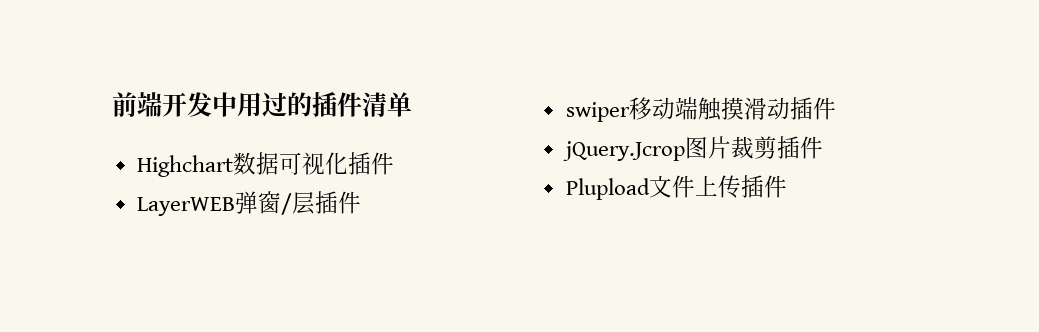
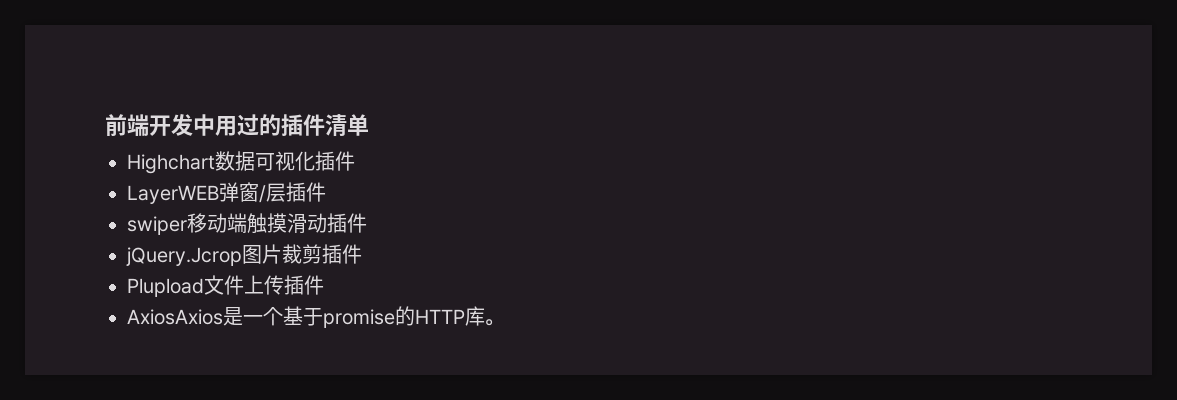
(787, 186) none -> [127,306,504,328] // AxiosAxios是一个基于promise的HTTP库。

